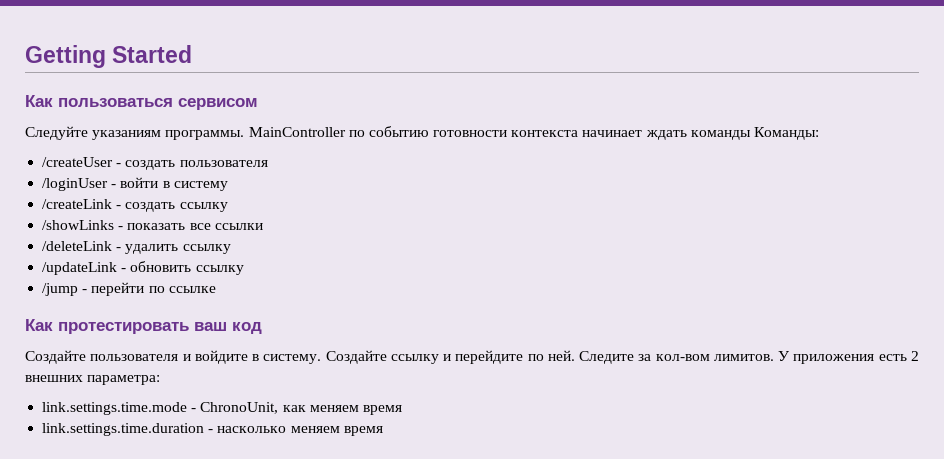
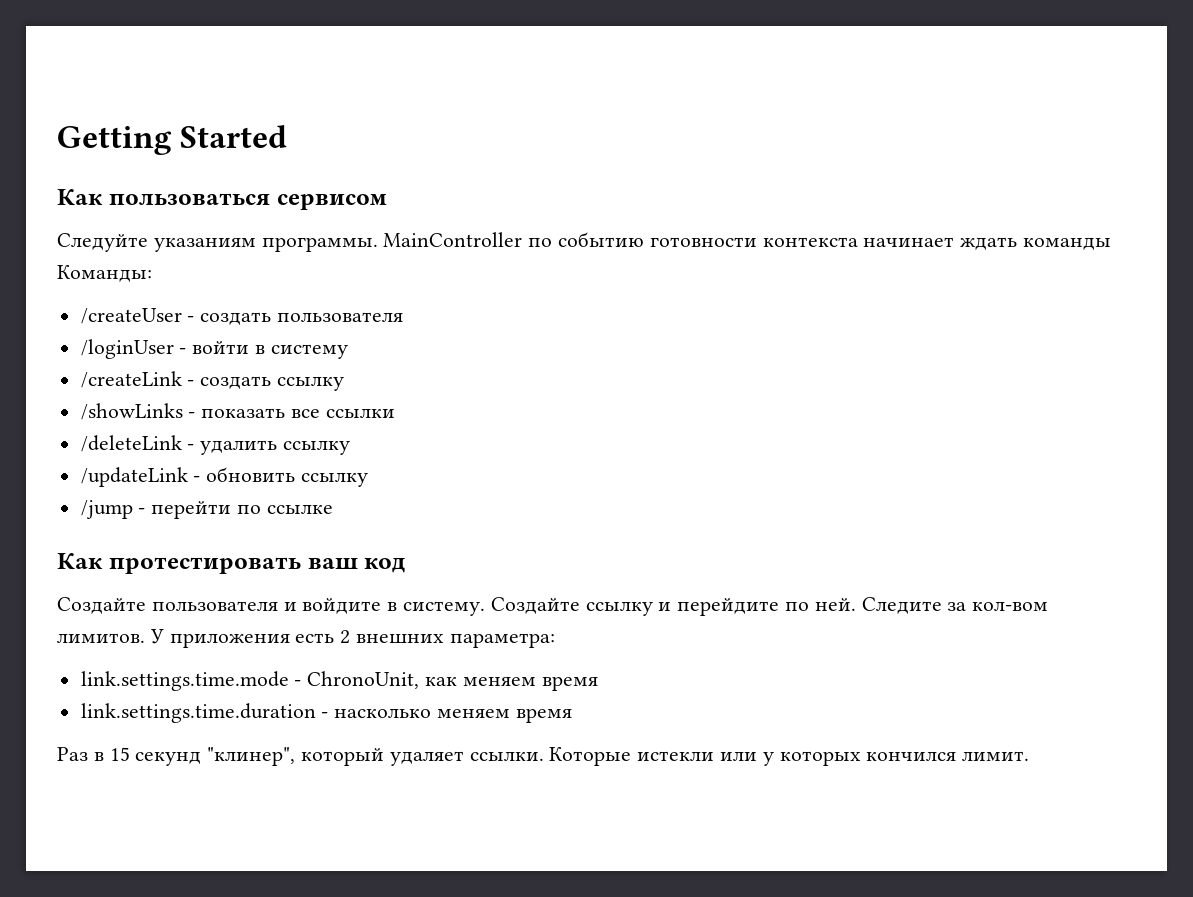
(383, 431) none -> [57,747,1030,766] // Раз в 15 секунд "клинер", который удаляет ссылки. Которые истекли или у которых кончился лимит.

